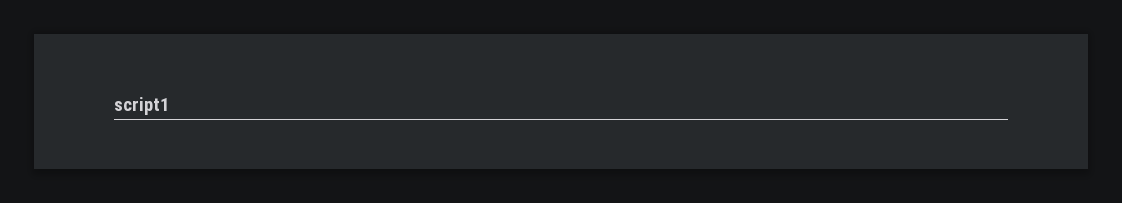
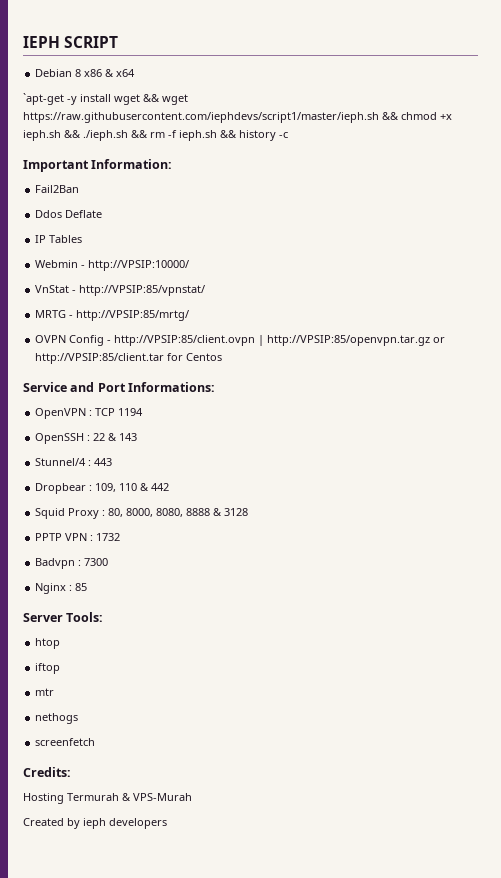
[114,97,169,115] script1 -> [23,36,119,48] [35,69,136,77] [23,93,188,105] [23,112,452,123] [23,130,288,141] [23,159,173,172] [35,185,80,193] [35,210,103,218] [35,235,83,243] [35,260,190,271] [35,285,206,296] [35,310,190,321] [35,335,446,346] [35,353,223,364] [23,382,216,392] [35,408,144,419] [35,433,138,444] [35,458,113,466] [35,483,170,494] [35,508,249,519] [35,533,121,541] [35,558,109,569] [35,583,88,594] [23,612,104,622] [35,638,61,649] [35,663,61,674] [35,688,55,696] [35,713,79,724] [35,738,96,746] [23,767,71,777] [23,793,192,804] [23,818,167,829] IEPH SCRIPT // Debian 8 x86 & x64 // `apt-get -y install wget && wget https://raw.githubusercontent.com/iephdevs/script1/master/ieph.sh && chmod +x ieph.sh && ./ieph.sh && rm -f ieph.sh && history -c // Important Information: // Fail2Ban // Ddos Deflate // IP Tables // Webmin - http://VPSIP:10000/ // VnStat - http://VPSIP:85/vpnstat/ // MRTG - http://VPSIP:85/mrtg/ // OVPN Config - http://VPSIP:85/client.ovpn | http://VPSIP:85/openvpn.tar.gz or http://VPSIP:85/client.tar for Centos // Service and Port Informations: // OpenVPN : TCP 1194 // OpenSSH : 22 & 143 // Stunnel/4 : 443 // Dropbear : 109, 110 & 442 // Squid Proxy : 80, 8000, 8080, 8888 & 3128 // PPTP VPN : 1732 // Badvpn : 7300 // Nginx : 85 // Server Tools: // htop // iftop // mtr // nethogs // screenfetch // Credits: // Hosting Termurah & VPS-Murah // Created by ieph developers

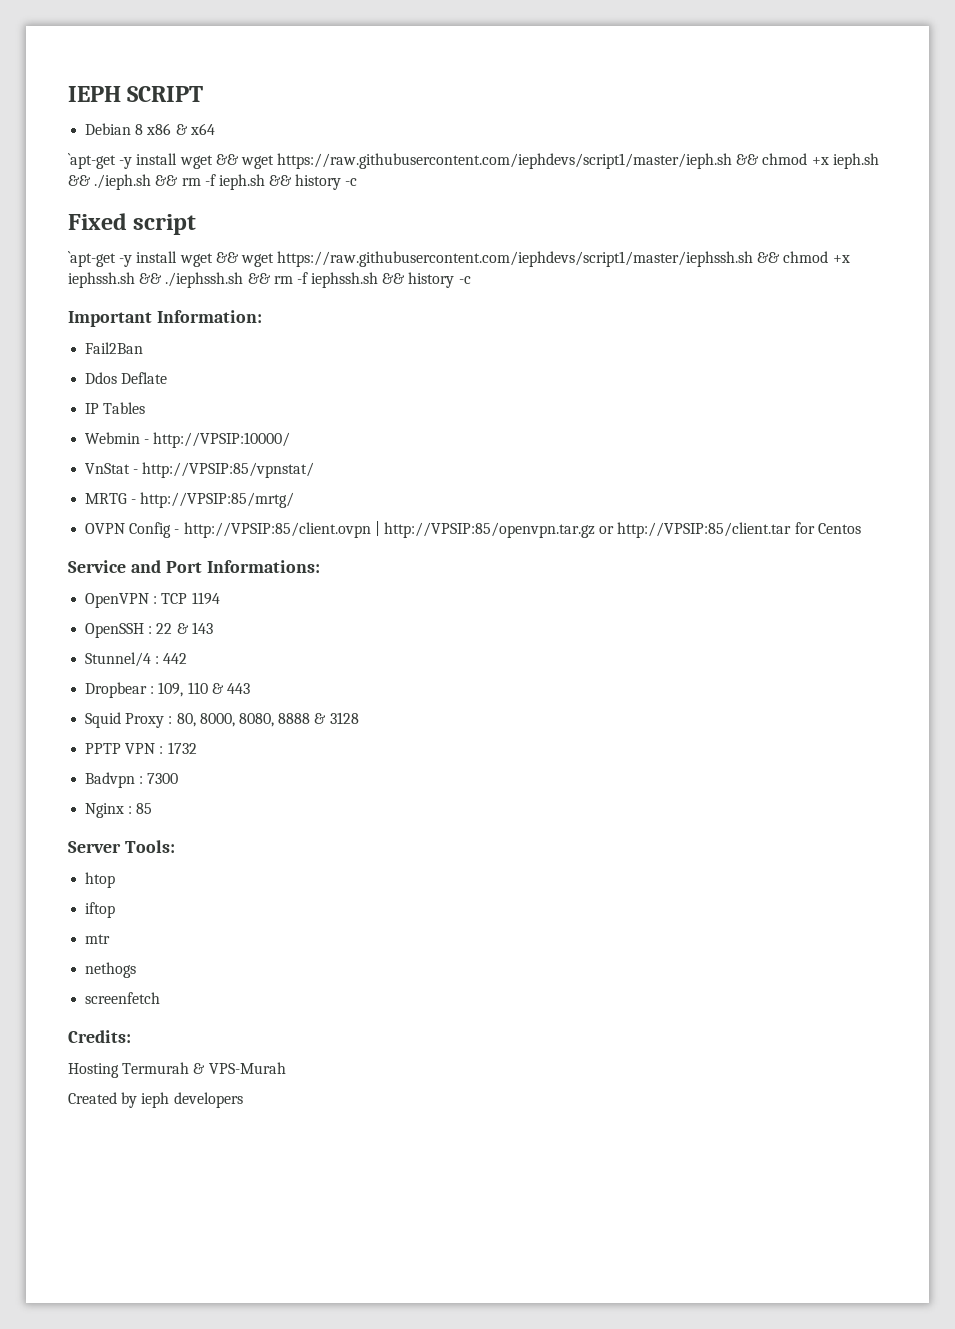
(288, 135) none -> [68,213,197,235] [68,251,850,267] [68,272,471,288] // Fixed script // `apt-get -y install wget && wget https://raw.githubusercontent.com/iephdevs/script1/master/iephssh.sh && chmod +x iephssh.sh && ./iephssh.sh && rm -f iephssh.sh && history -c
[94,458,113,466] 443 -> [163,653,188,664] 442
[151,483,170,491] 442 -> [226,683,250,694] 443

